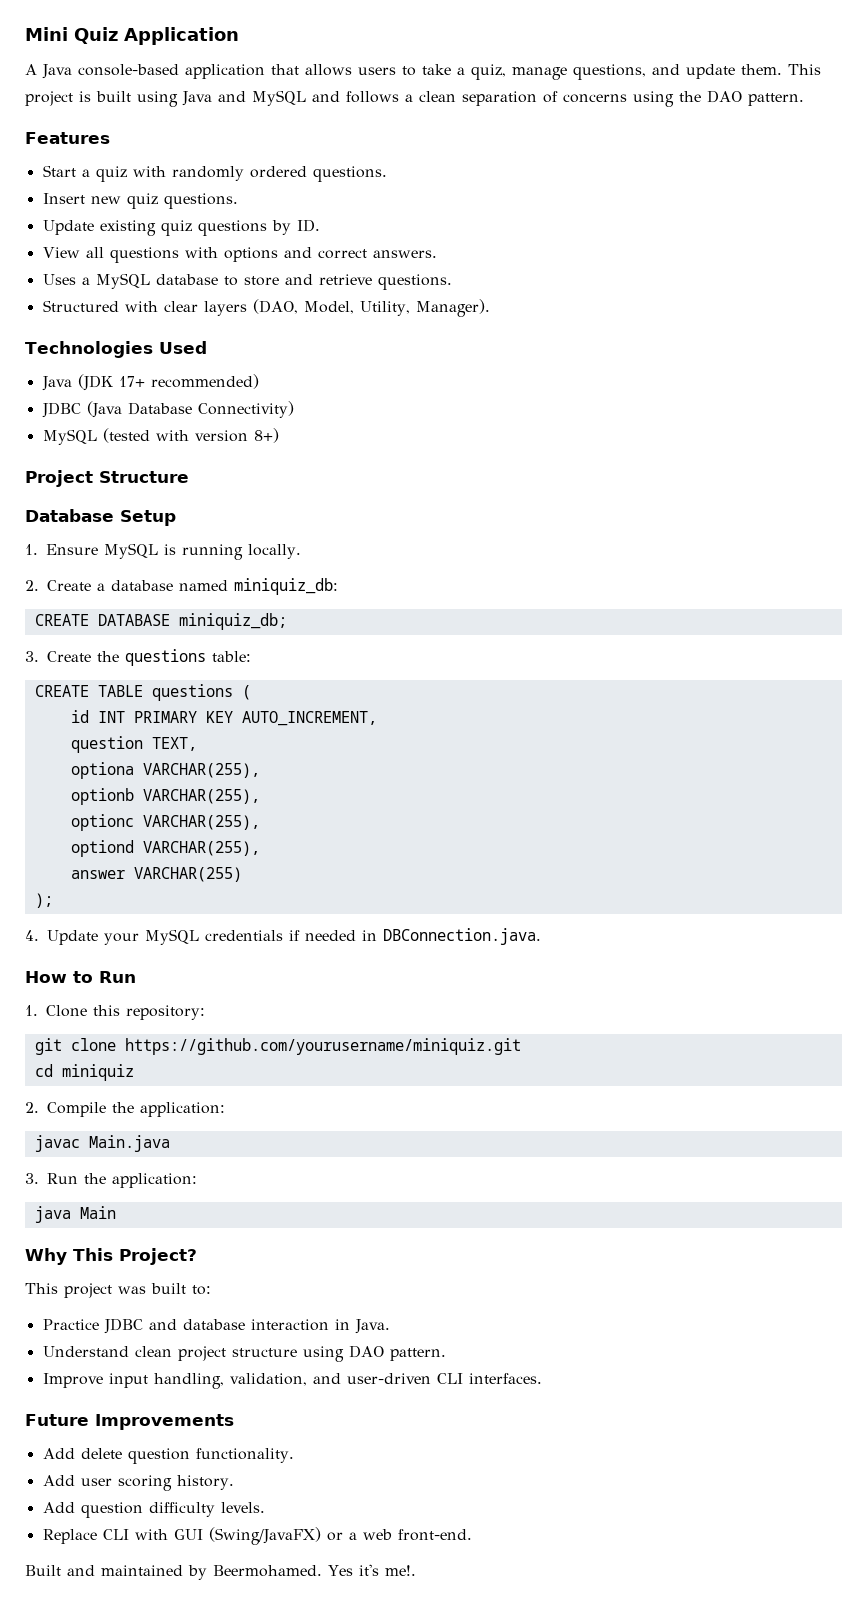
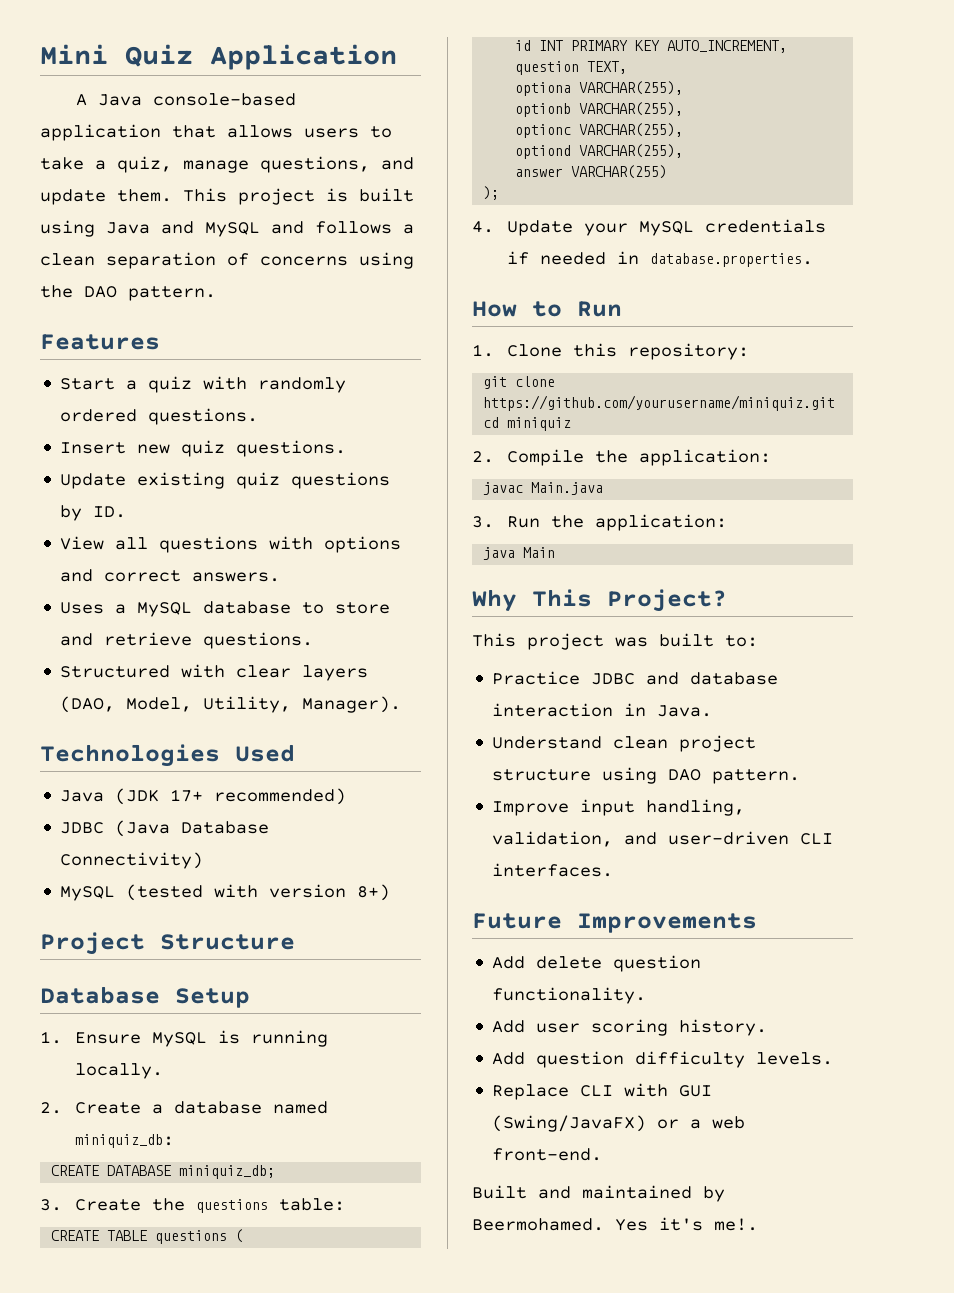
[383,928,541,945] DBConnection.java. -> [649,253,813,267] database.properties.

